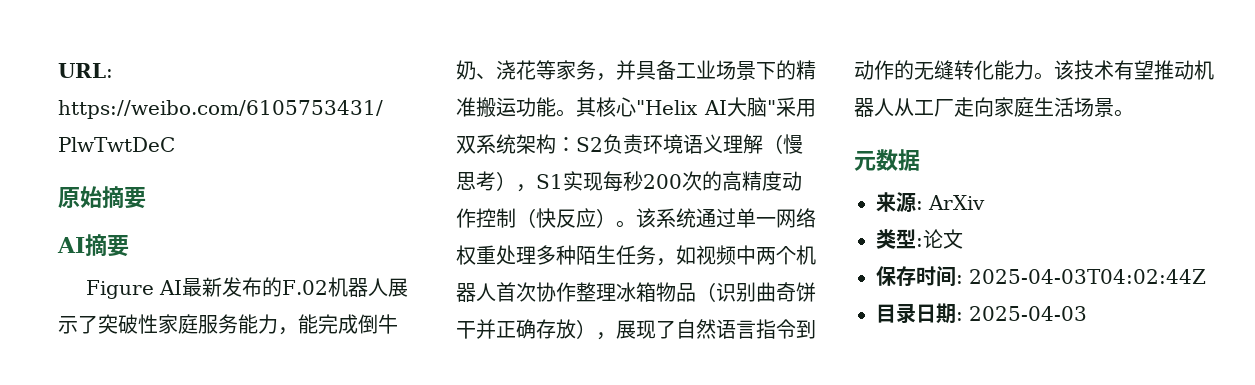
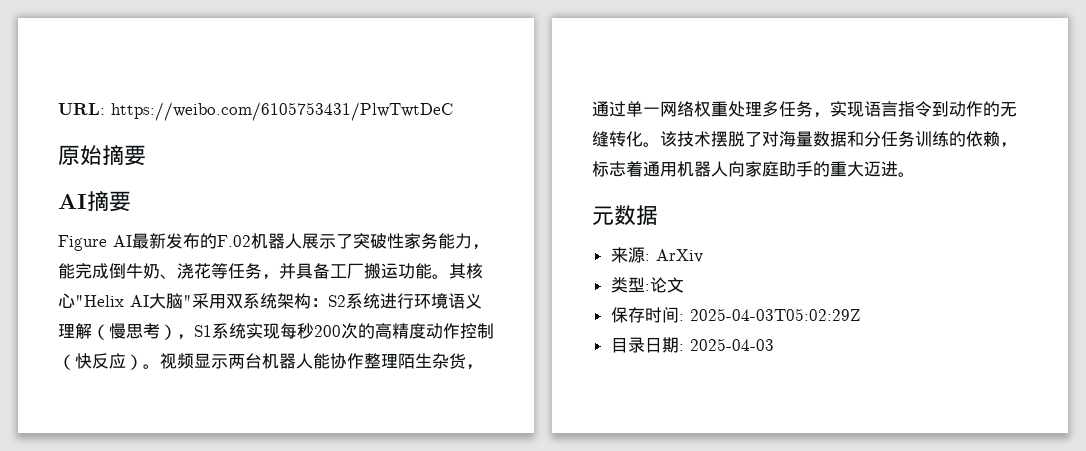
[178,314,218,334] 庭服 -> (421, 241) none
[556,60,576,80] 家 -> [228,263,245,279] 任
[696,60,816,80] [456,97,476,117] 业场景下的精准 -> [347,263,364,279] 厂
[603,134,643,154] 负责 -> [346,293,414,309] 系统进行
(563, 181) none -> [212,323,246,339] 系统
[636,208,696,228] 该系统 -> [160,353,483,370] 视频显示两台机器人能协作整理陌生杂货，
[556,245,816,266] [456,282,816,302] [456,319,716,340] 种陌生任务，如视频中两个机器人首次协作整理冰箱物品（识别曲奇饼干并正确存放），展现了自然 -> [779,101,864,118] 任务，实现
[994,60,1034,80] 能力 -> (643, 139) none
[1114,60,1214,80] [854,97,1114,117] 有望推动机器人从工厂走向家庭生活场景 -> [711,131,1017,148] [592,161,898,177] 摆脱了对海量数据和分任务训练的依赖，标志着通用机器人向家庭助手的重大迈进
[969,269,1206,284] 2025-04-03T04:02:44Z -> [689,308,860,321] 2025-04-03T05:02:29Z

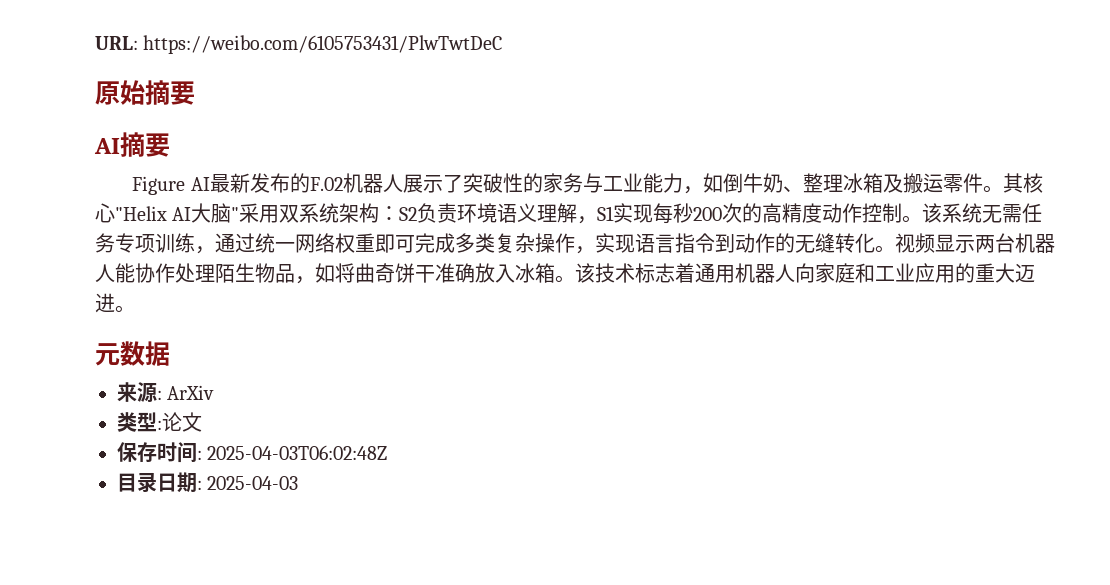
[404,233,489,250] [58,263,432,280] 家务能力，能完成倒牛奶、浇花等任务，并具备工厂搬运功能 -> [522,173,983,194] 的家务与工业能力，如倒牛奶、整理冰箱及搬运零件
[346,293,414,309] 系统进行 -> [417,203,458,223] 负责
[92,323,246,340] （慢思考），S1系统 -> [577,206,615,224] ，S1
[58,353,483,370] [592,101,813,117] （快反应）。视频显示两台机器人能协作整理陌生杂货，通过单一网络权重处理多任务 -> [902,203,1043,223] [95,233,575,254] 。该系统无需任务专项训练，通过统一网络权重即可完成多类复杂操作
[660,131,1017,148] 该技术摆脱了对海量数据和分任务训练的依赖， -> [895,233,1055,253] [95,263,635,284] 视频显示两台机器人能协作处理陌生物品，如将曲奇饼干准确放入冰箱。该技术
[779,161,813,177] 助手 -> [855,263,955,283] 和工业应用
[689,308,860,321] 2025-04-03T05:02:29Z -> [207,445,388,460] 2025-04-03T06:02:48Z

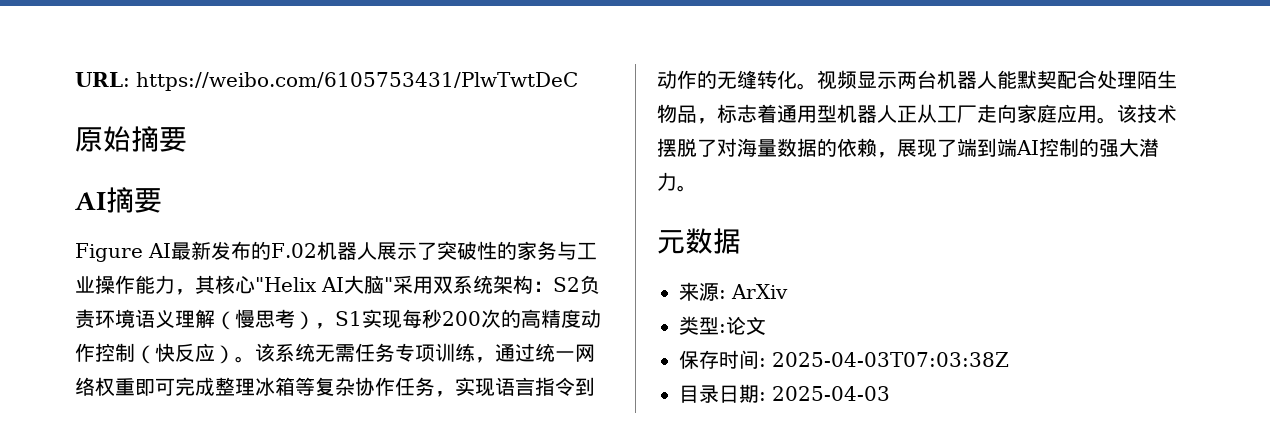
[642,173,1003,194] 能力，如倒牛奶、整理冰箱及搬运零件。 -> [95,275,195,295] 操作能力，
(578, 213) none -> [215,309,315,330] （慢思考）
(903, 213) none -> [135,343,235,364] （快反应）
[455,233,575,253] 多类复杂操作 -> [215,377,435,396] 整理冰箱等复杂协作任务
[135,263,175,283] 协作 -> [1017,70,1097,89] 默契配合
[315,263,1035,283] [95,293,115,313] 如将曲奇饼干准确放入冰箱。该技术标志着通用机器人向家庭和工业应用的重大迈进 -> [717,104,1177,124] [657,138,1159,158] [657,172,677,191] 标志着通用型机器人正从工厂走向家庭应用。该技术摆脱了对海量数据的依赖，展现了端到端AI控制的强大潜力
[207,445,388,460] 2025-04-03T06:02:48Z -> [772,352,1009,367] 2025-04-03T07:03:38Z

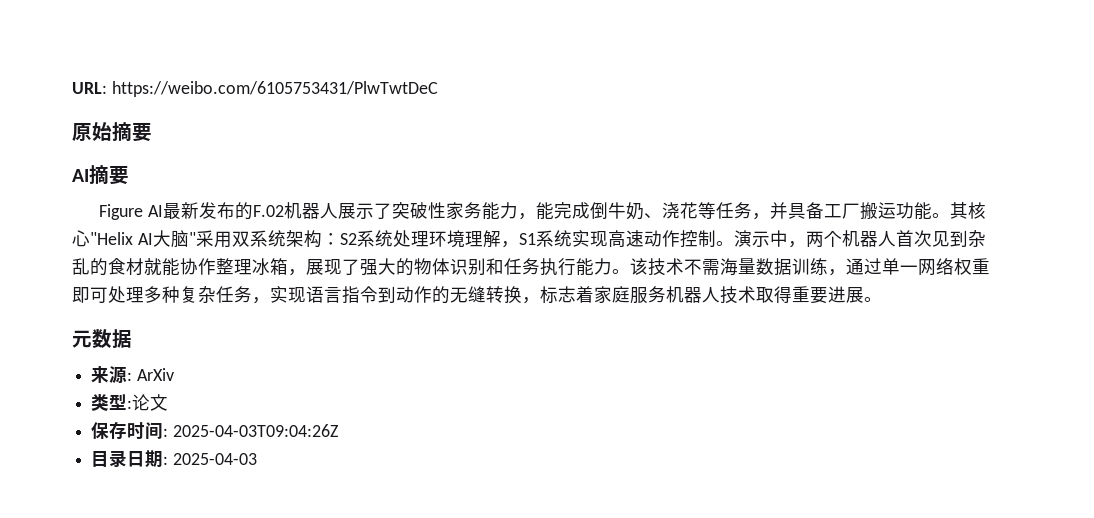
[496,241,597,260] [75,275,195,295] 的家务与工业操作能力， -> [445,202,950,220] 家务能力，能完成倒牛奶、浇花等任务，并具备工厂搬运功能。
[580,275,600,294] [75,309,601,330] [75,343,435,364] 负责环境语义理解（慢思考），S1实现每秒200次的高精度动作控制（快反应）。该系统无需任务专项 -> [356,230,986,248] [72,258,792,276] 系统处理环境理解，S1系统实现高速动作控制。演示中，两个机器人首次见到杂乱的食材就能协作整理冰箱，展现了强大的物体识别和任务执行能力。该技术不需海量数据
[535,343,555,362] 统 -> [882,258,900,275] 单
[175,377,395,396] 完成整理冰箱等复杂协作 -> [108,286,216,303] 处理多种复杂
[777,70,1177,90] [657,104,1177,124] [657,138,1159,158] [657,172,677,191] 化。视频显示两台机器人能默契配合处理陌生物品，标志着通用型机器人正从工厂走向家庭应用。该技术摆脱了对海量数据的依赖，展现了端到端AI控制的强大潜力 -> [504,286,864,304] 换，标志着家庭服务机器人技术取得重要进展
[772,352,1009,367] 2025-04-03T07:03:38Z -> [172,424,338,437] 2025-04-03T09:04:26Z

